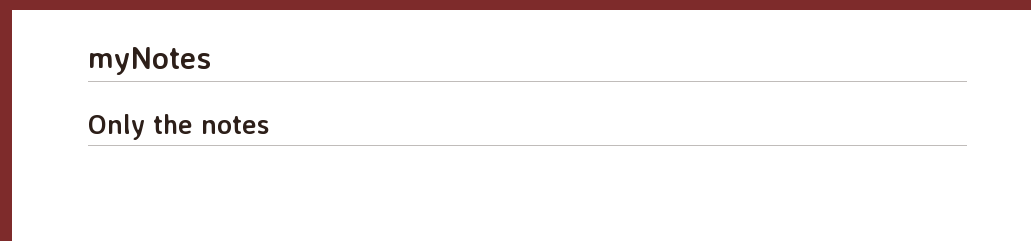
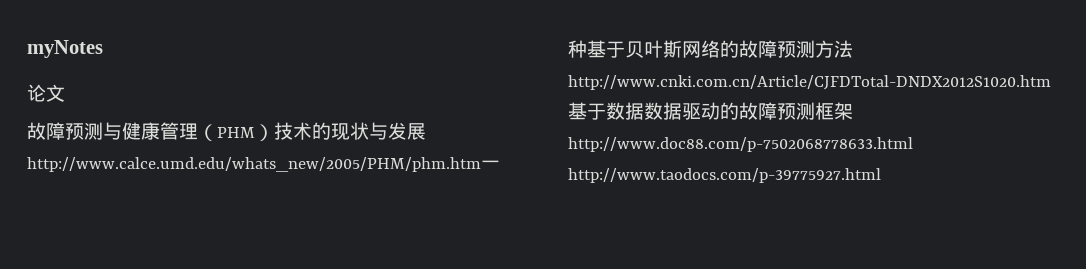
[88,114,269,140] Only the notes -> [27,84,65,102] [27,122,426,141] [27,157,500,172] [568,40,853,58] [568,75,1051,90] [568,102,853,120] [568,137,913,152] [568,168,881,183] 论文 // 故障预测与健康管理（PHM）技术的现状与发展http://www.calce.umd.edu/whats_new/2005/PHM/phm.htm一种基于贝叶斯网络的故障预测方法http://www.cnki.com.cn/Article/CJFDTotal-DNDX2012S1020.htm基于数据数据驱动的故障预测框架http://www.doc88.com/p-7502068778633.html http://www.taodocs.com/p-39775927.html

